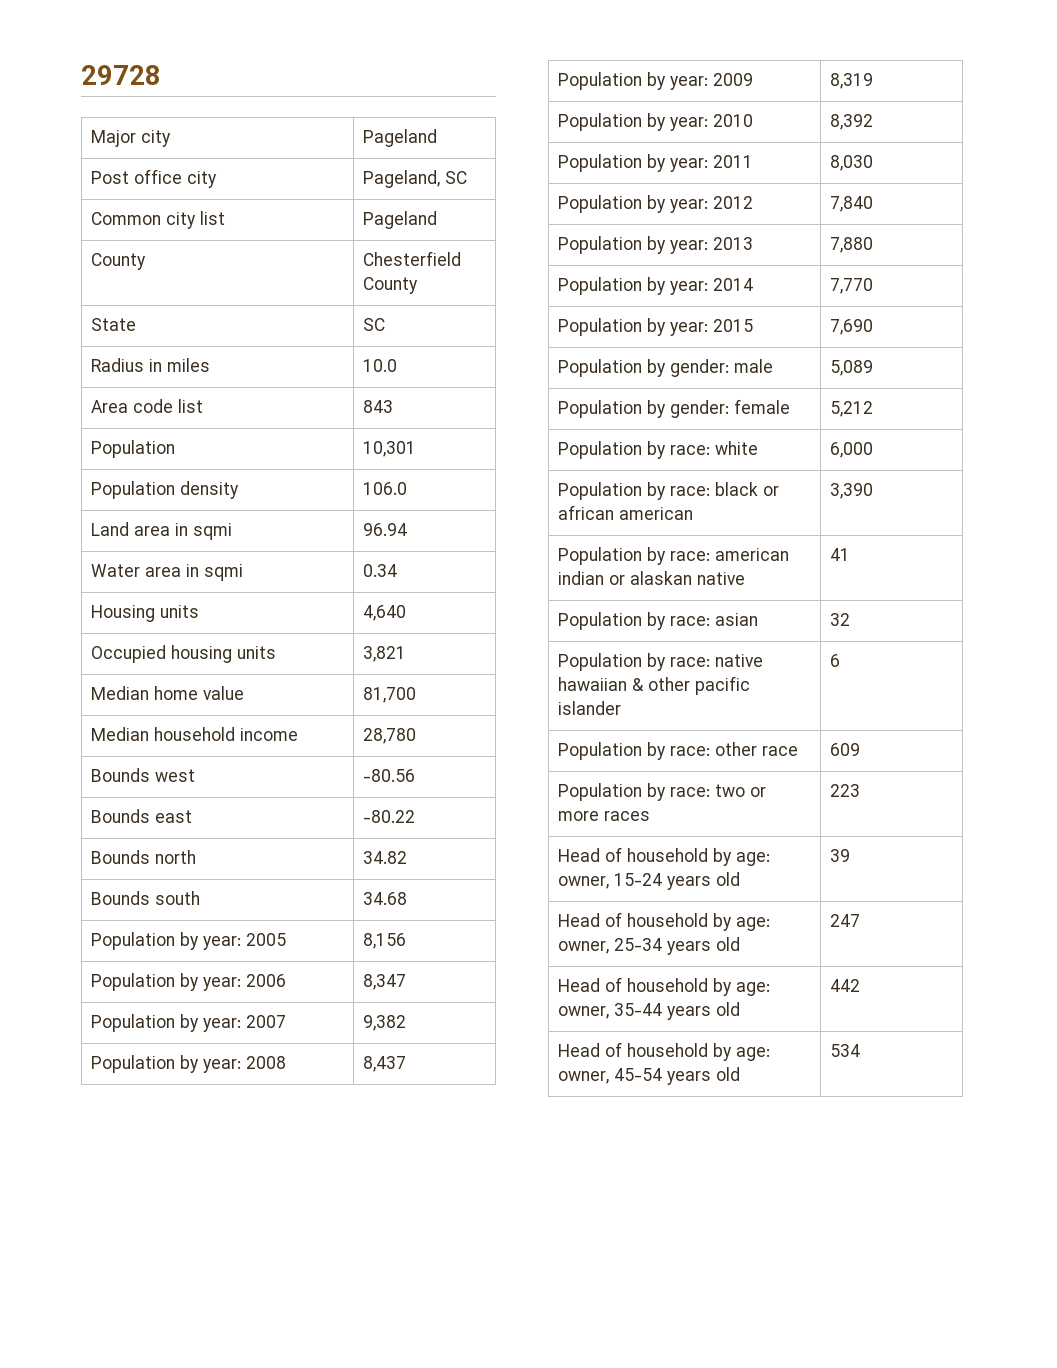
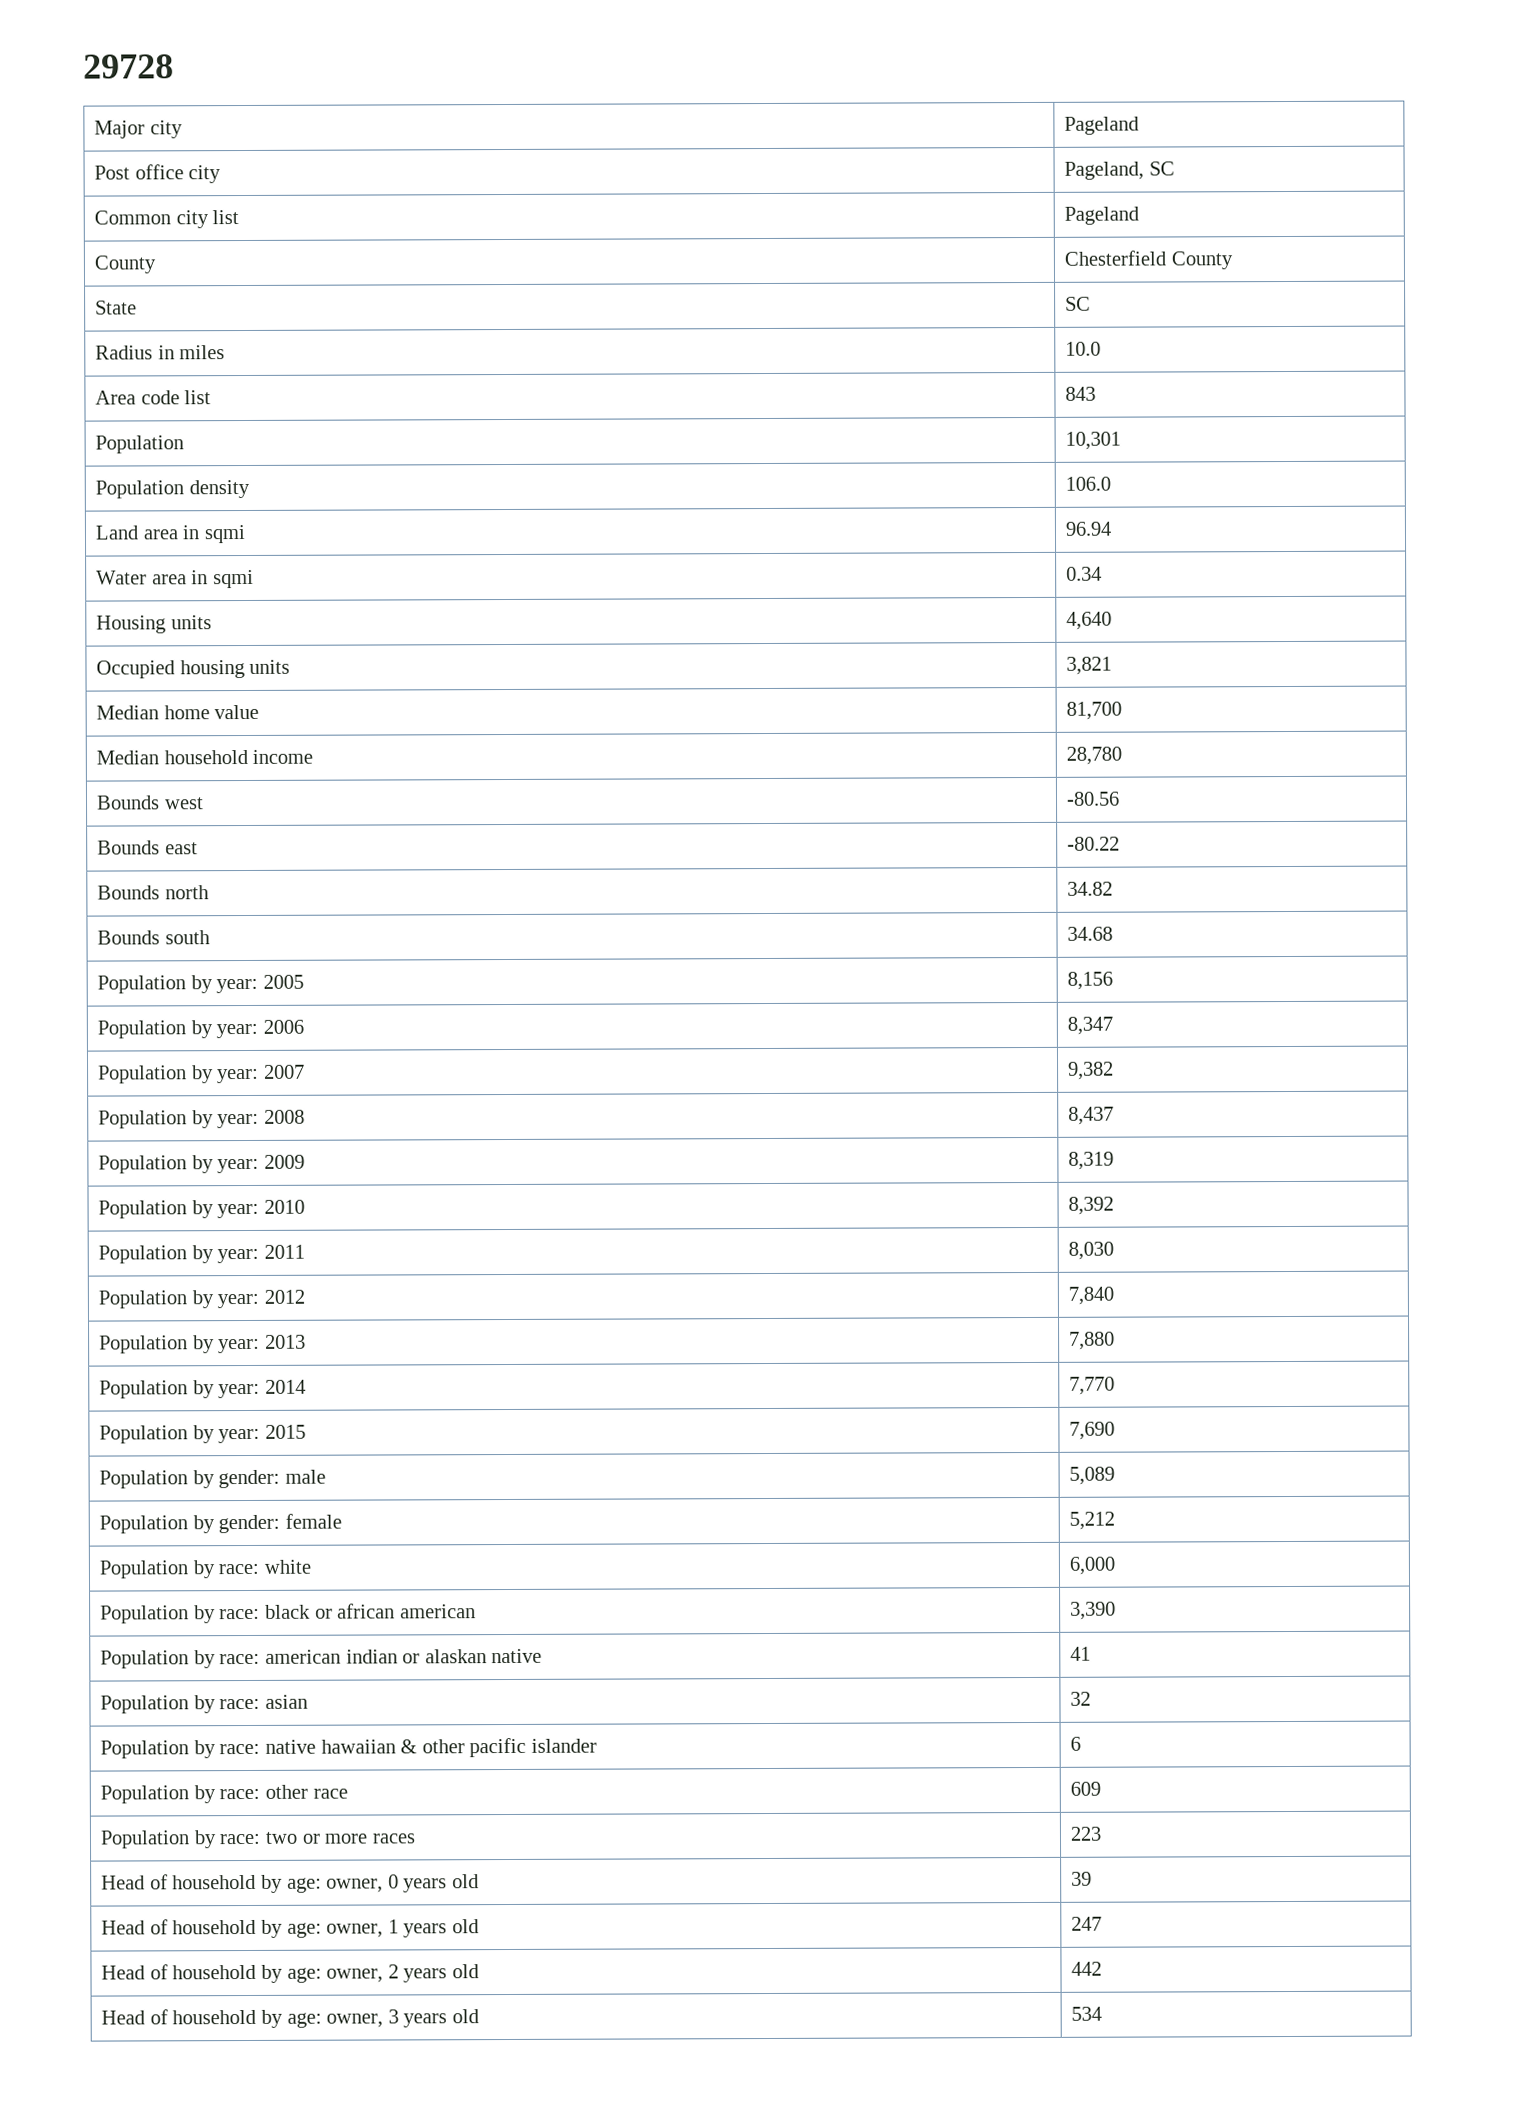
[614,873,663,886] 15-24 -> [387,1874,399,1889] 0
[614,938,663,951] 25-34 -> [387,1919,399,1934] 1
[614,1003,663,1016] 35-44 -> [387,1964,399,1979] 2
[614,1068,663,1081] 45-54 -> [387,2009,399,2024] 3

